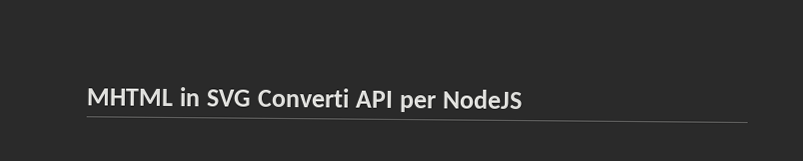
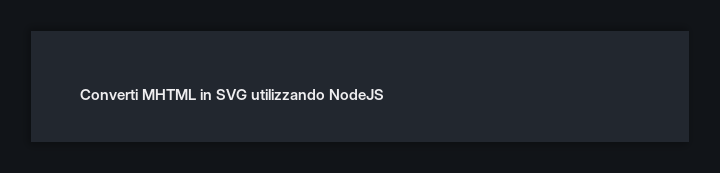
(86, 97) none -> [80,89,138,100] Converti
[257,87,437,113] Converti API per -> [251,89,326,100] utilizzando

